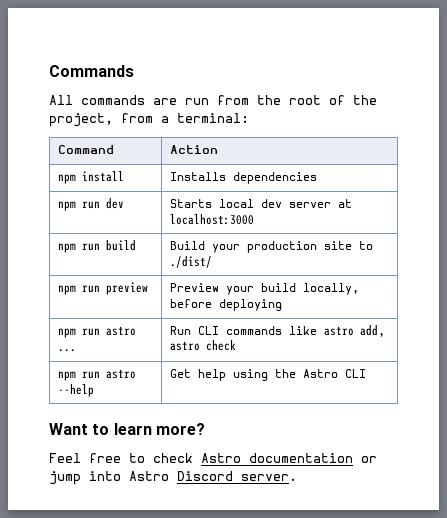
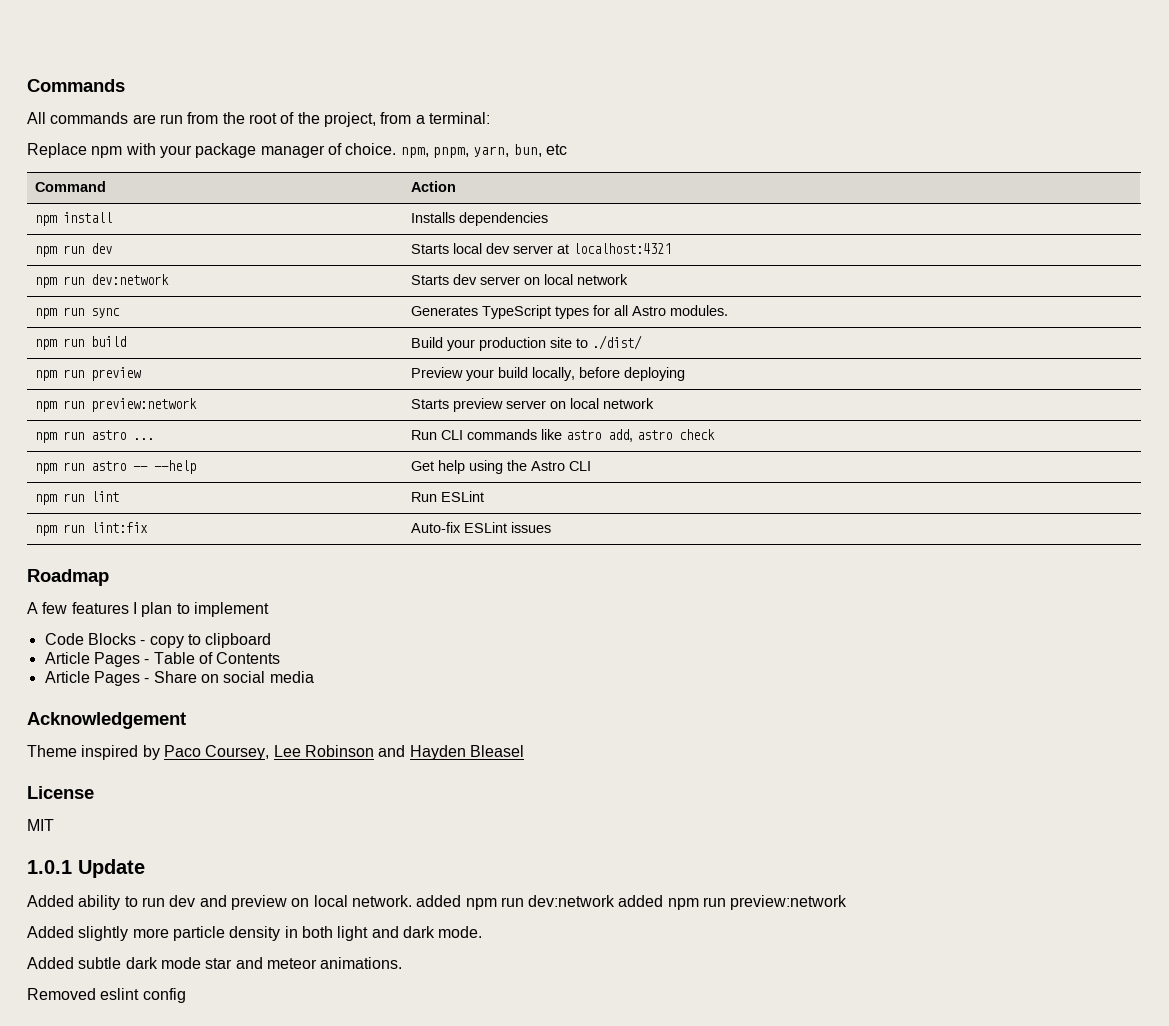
(249, 118) none -> [27,143,567,158] // Replace npm with your package manager of choice. npm, pnpm, yarn, bun, etc
[170,214,255,225] localhost:3000 -> [572,243,671,254] [34,274,169,288] [410,274,628,285] [34,307,120,319] [410,305,728,319] localhost:4321 // npm run dev:network | Starts dev server on local network // npm run sync | Generates TypeScript types for all Astro modules.
(283, 305) none -> [34,398,197,412] [410,398,654,412] // npm run preview:network | Starts preview server on local network
(137, 374) none -> [132,466,148,471] --
[49,423,205,435] [49,453,377,463] [49,471,297,485] // Want to learn more? // Feel free to check Astro documentation or jump into Astro Discord server. -> [34,491,119,505] [410,491,484,502] [34,522,148,536] [410,522,551,533] [27,569,109,586] [27,602,269,617] [44,633,272,648] [44,652,281,667] [44,671,314,686] [27,712,186,729] [27,745,524,760] [27,786,94,799] [27,819,54,831] [27,859,145,878] [27,895,848,910] [27,926,483,941] [27,957,403,969] [27,988,186,1003] // npm run lint | Run ESLint // npm run lint:fix | Auto-fix ESLint issues // Roadmap // A few features I plan to implement // Code Blocks - copy to clipboard // Article Pages - Table of Contents // Article Pages - Share on social media // Acknowledgement // Theme inspired by Paco Coursey, Lee Robinson and Hayden Bleasel // License // MIT // 1.0.1 Update // Added ability to run dev and preview on local network. added npm run dev:network added npm run preview:network // Added slightly more particle density in both light and dark mode. // Added subtle dark mode star and meteor animations. // Removed eslint config

